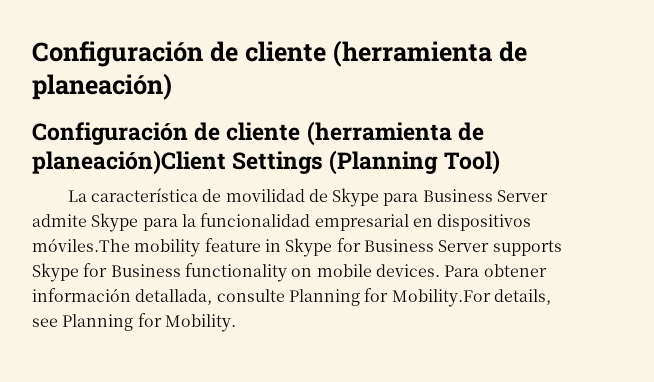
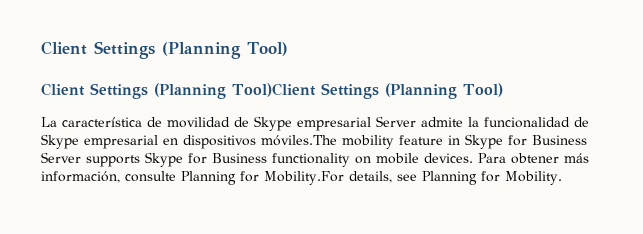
[32,40,527,67] [32,73,172,100] [32,121,484,146] [32,150,226,175] Configuración de cliente (herramienta de planeación) // Configuración de cliente (herramienta de planeación)Client -> [41,41,288,59] [41,83,316,99] Client Settings (Planning Tool) // Client Settings (Planning Tool)Client
[383,189,549,206] [32,213,311,232] para Business Server admite Skype para la funcionalidad -> [297,116,589,131] [41,134,79,149] empresarial Server admite la funcionalidad de Skype
[32,288,213,305] información detallada, -> [564,153,589,163] [41,171,120,183] más información,

